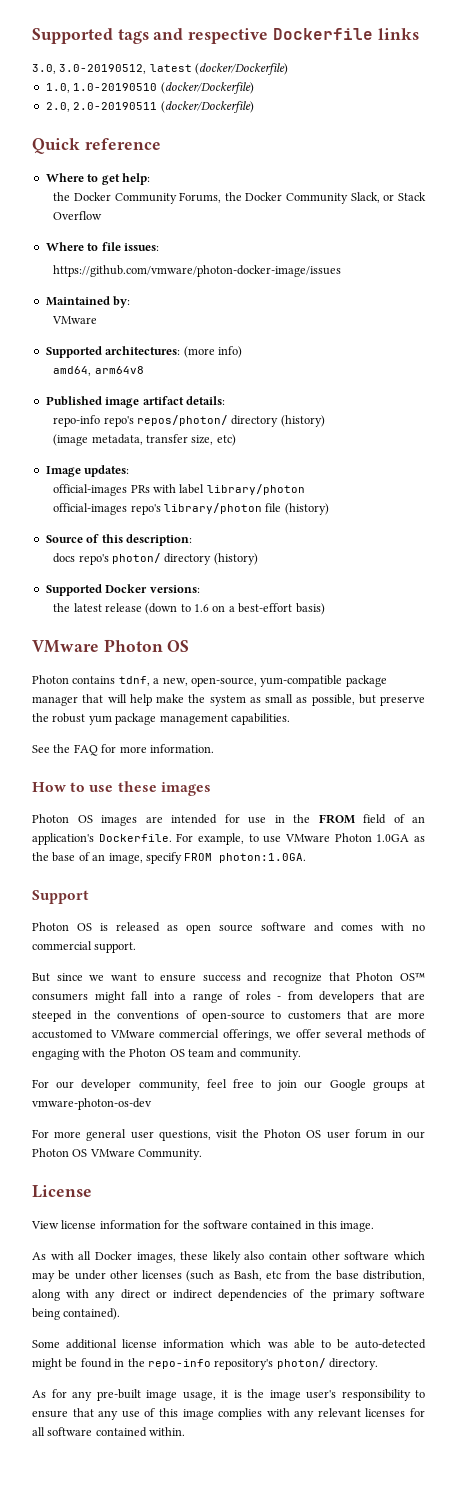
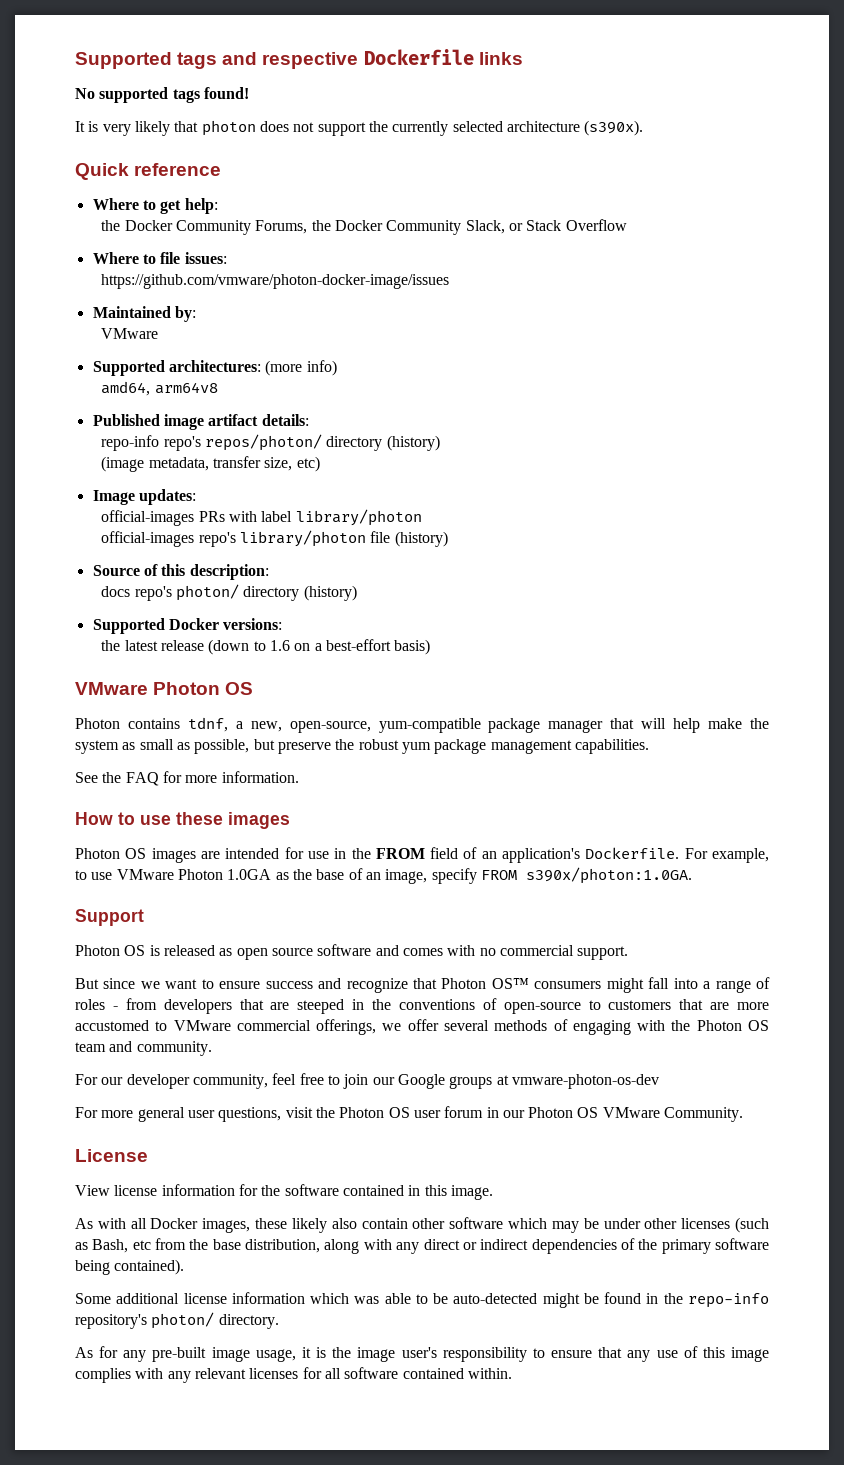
[32,63,289,75] [45,82,254,94] [45,101,254,113] 3.0, 3.0-20190512, latest (docker/Dockerfile) // 1.0, 1.0-20190510 (docker/Dockerfile) // 2.0, 2.0-20190511 (docker/Dockerfile) -> [75,87,249,103] [75,120,644,136] No supported tags found! // It is very likely that photon does not support the currently selected architecture (s390x).
[219,853,307,863] photon:1.0GA. -> [525,867,692,884] s390x/photon:1.0GA.

